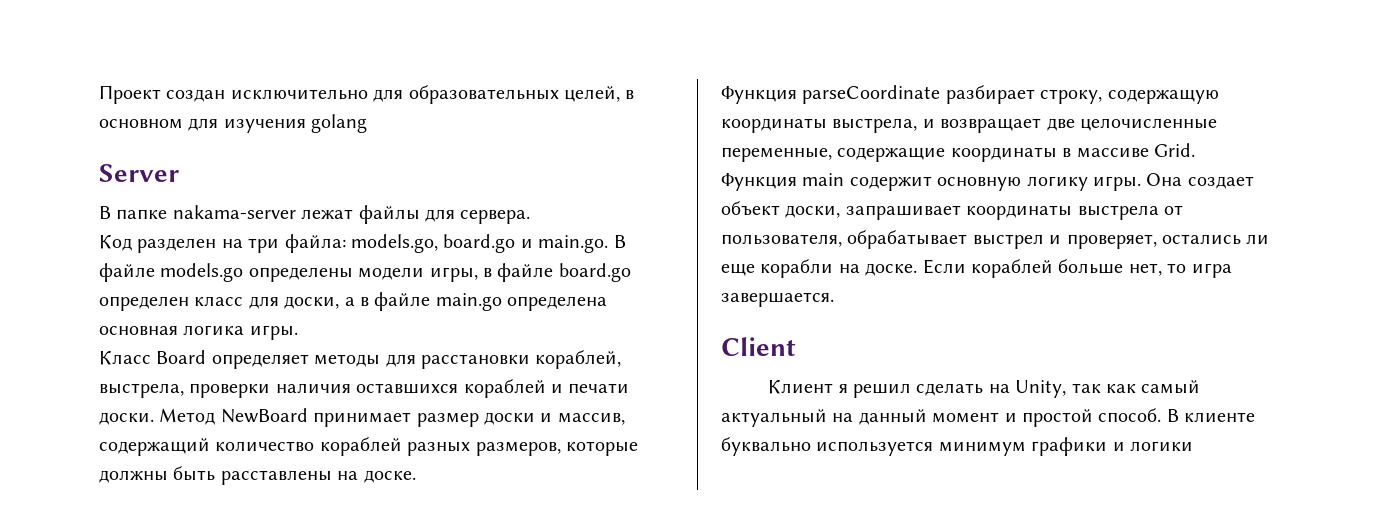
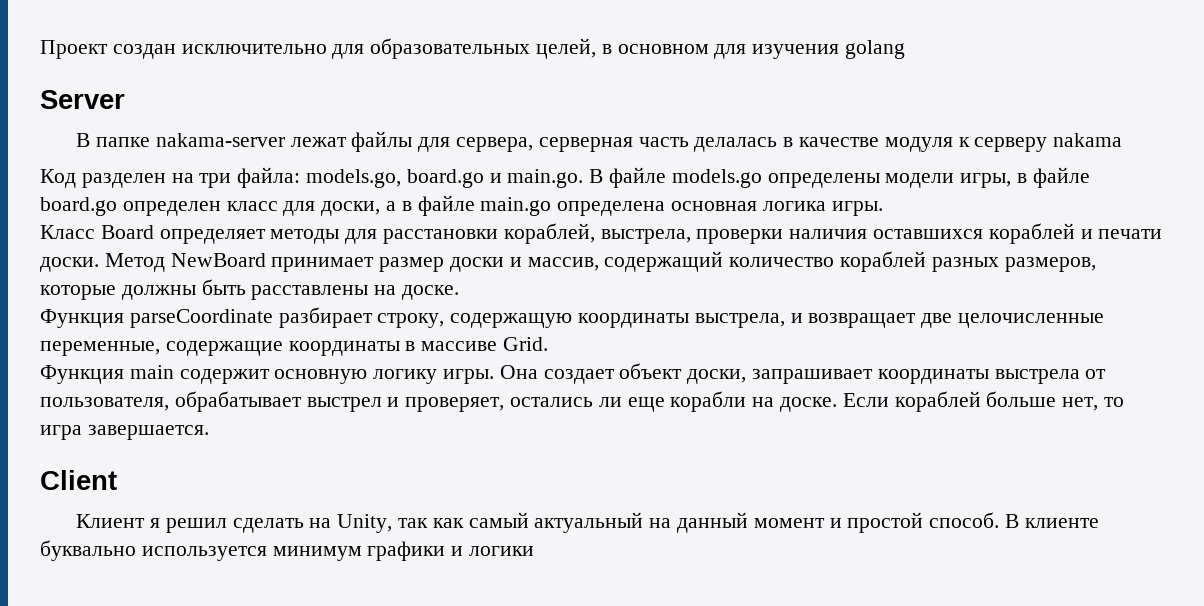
[460,209,531,224] сервера. -> [455,133,1123,152] сервера, серверная часть делалась в качестве модуля к серверу nakama

